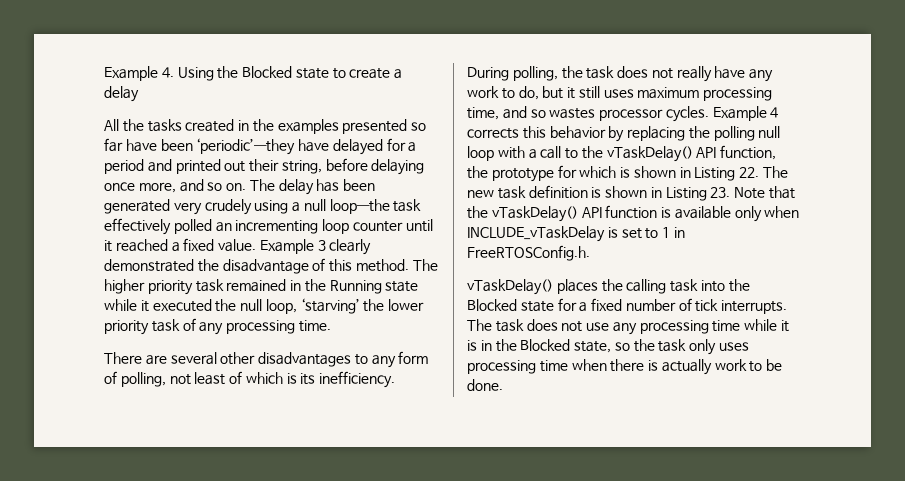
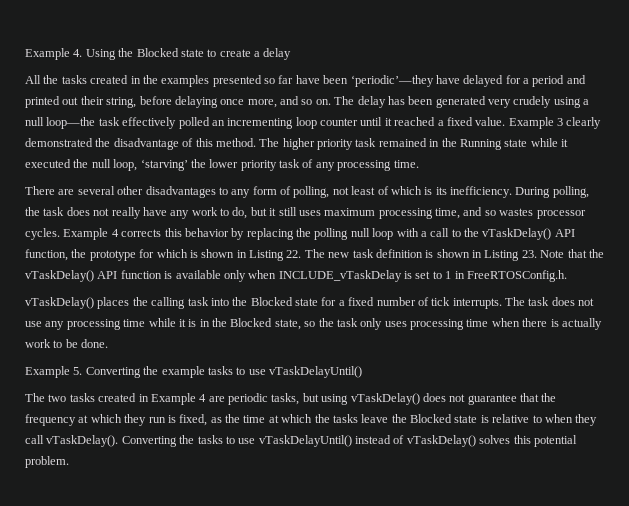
(503, 385) none -> [25,366,362,378] [25,393,557,405] [25,414,598,426] [25,435,577,447] [25,456,69,468] // Example 5. Converting the example tasks to use vTaskDelayUntil() // The two tasks created in Example 4 are periodic tasks, but using vTaskDelay() does not guarantee that the frequency at which they run is fixed, as the time at which the tasks leave the Blocked state is relative to when they call vTaskDelay(). Converting the tasks to use vTaskDelayUntil() instead of vTaskDelay() solves this potential problem.

